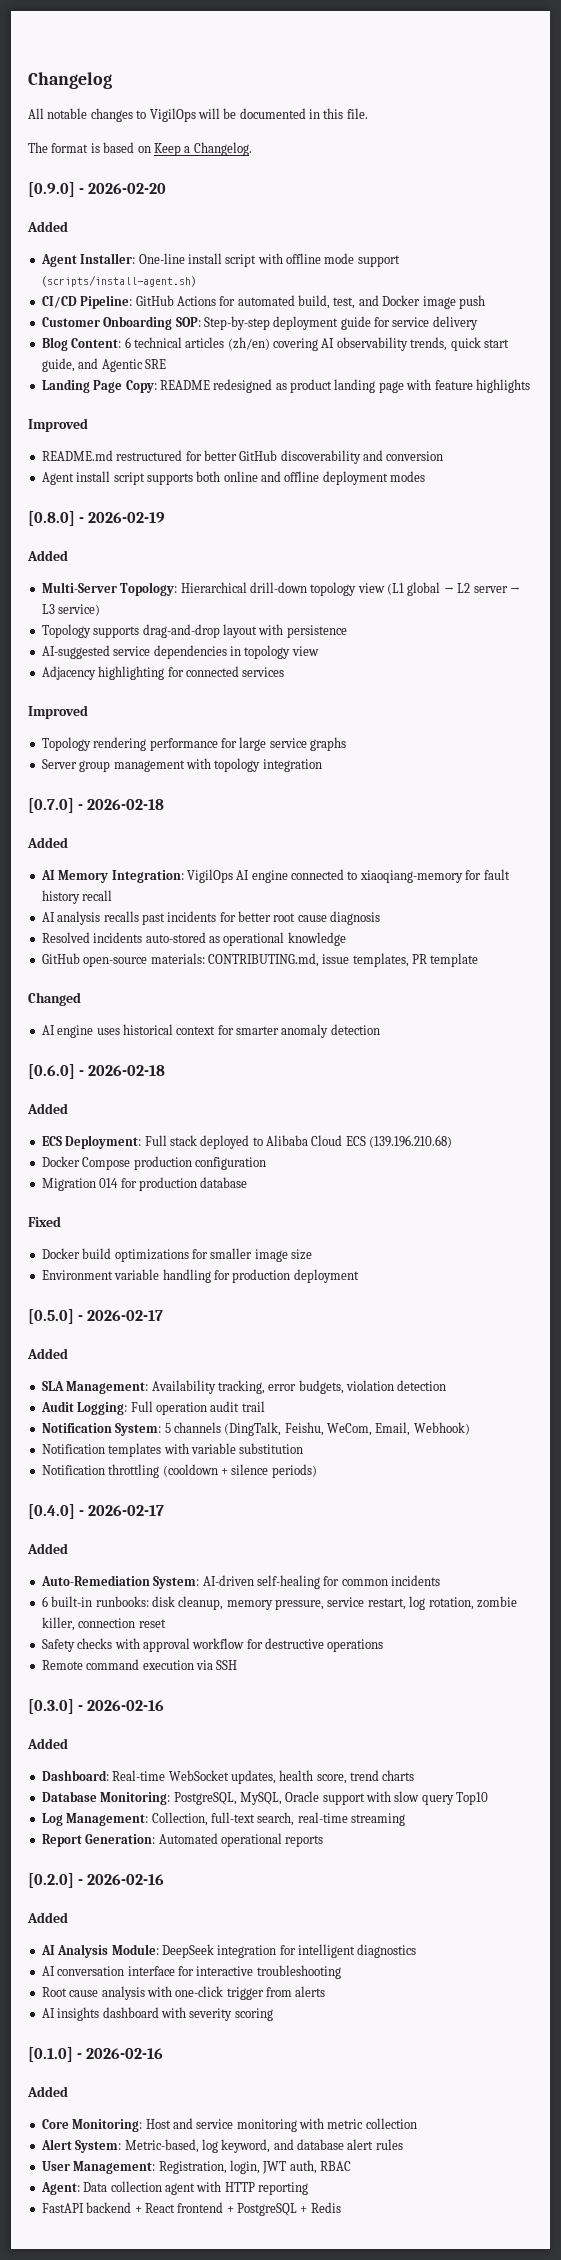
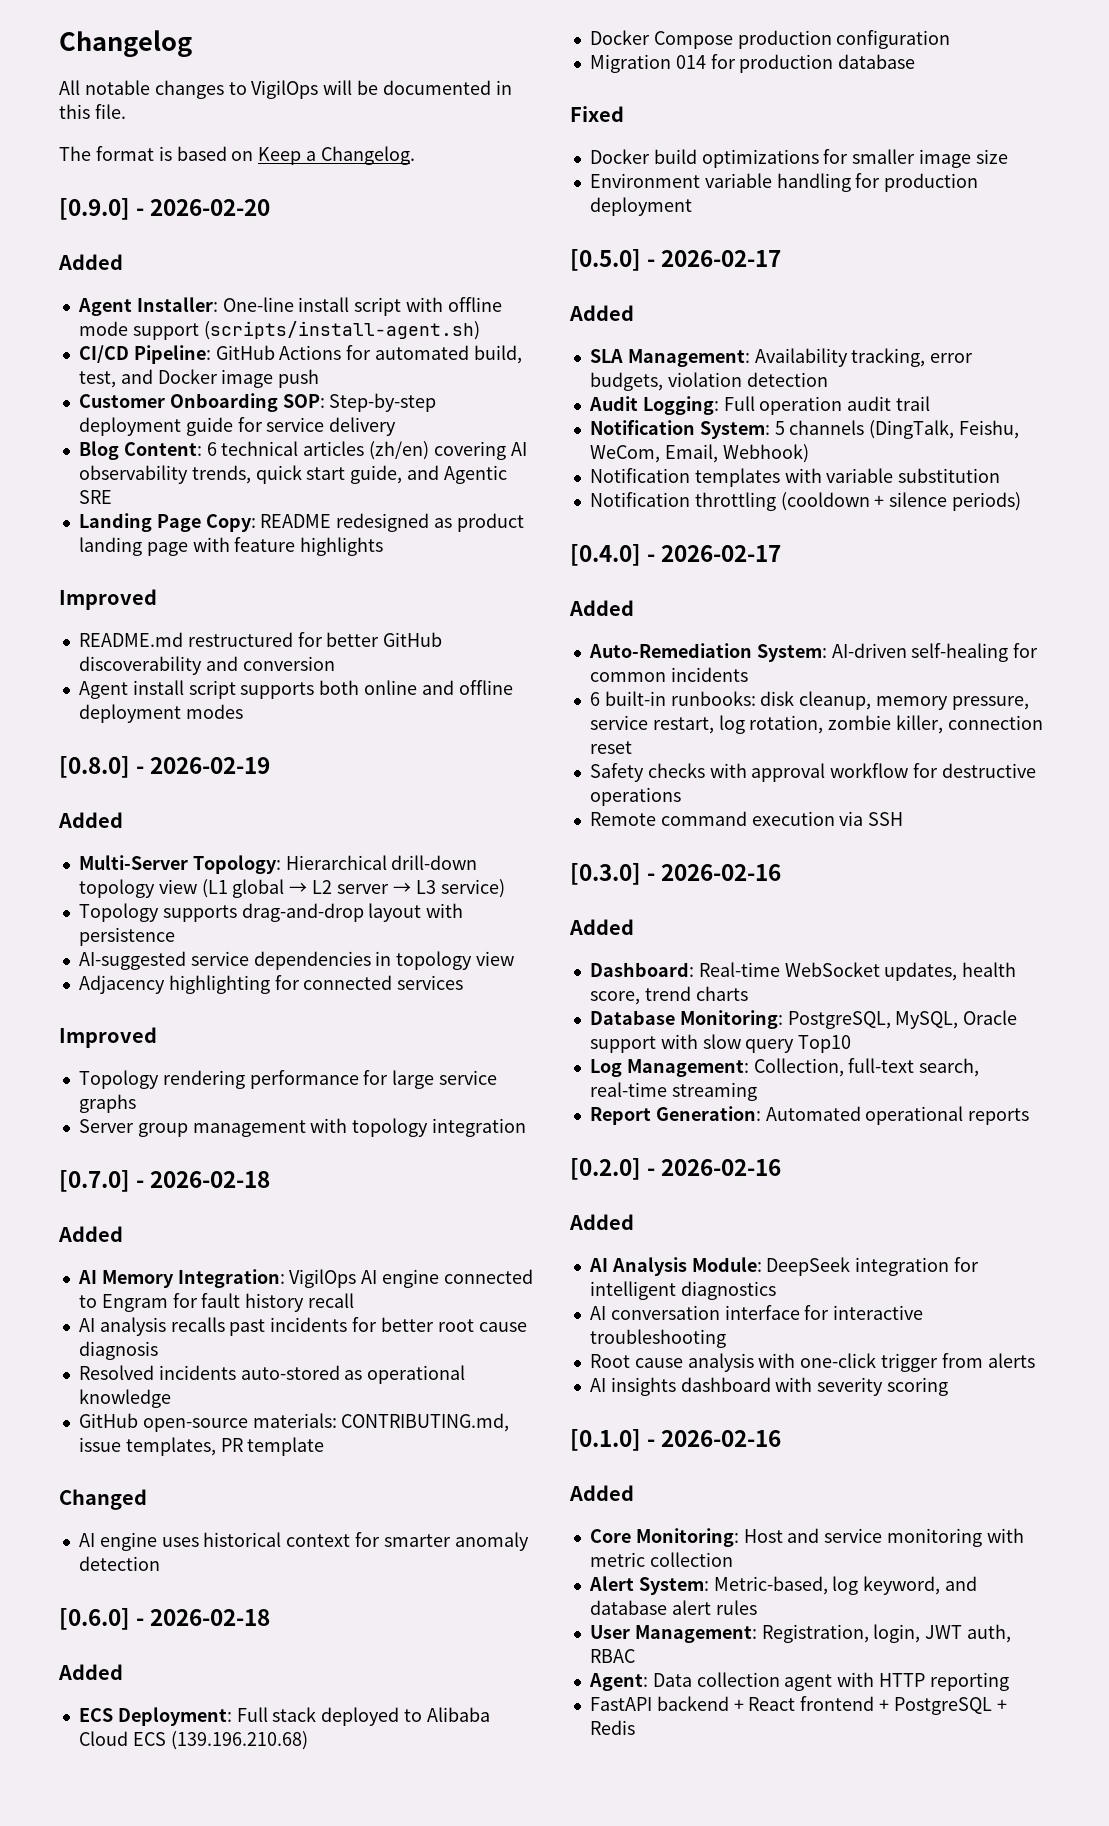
[359,870,463,883] xiaoqiang-memory -> [101,1294,168,1312] Engram

